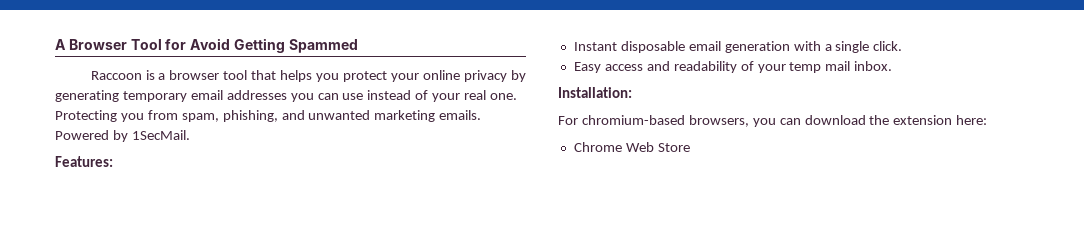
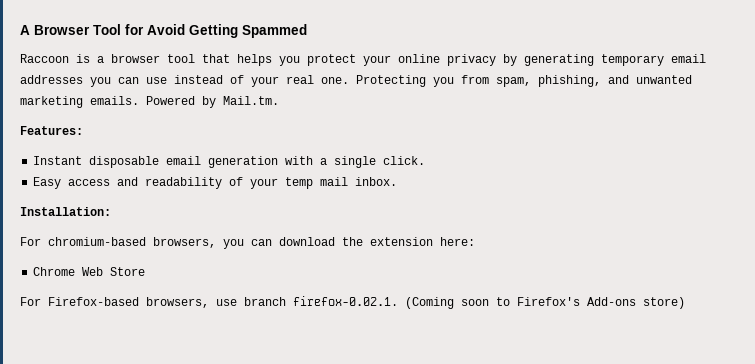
[131,130,190,140] 1SecMail. -> [223,96,279,105] Mail.tm.
(690, 147) none -> [20,296,685,309] // For Firefox-based browsers, use branch firefox-0.02.1. (Coming soon to Firefox's Add-ons store)

